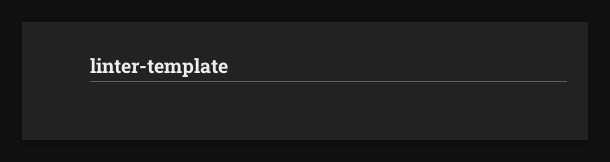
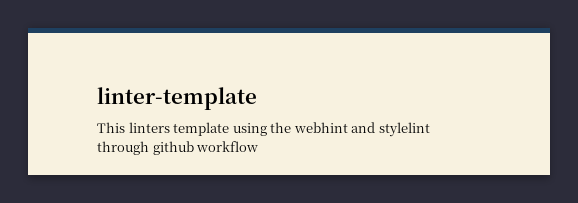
(228, 67) none -> [97,122,430,137] [97,141,259,155] // This linters template using the webhint and stylelint through github workflow

